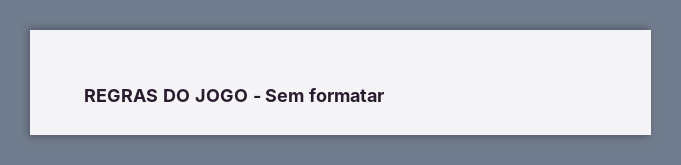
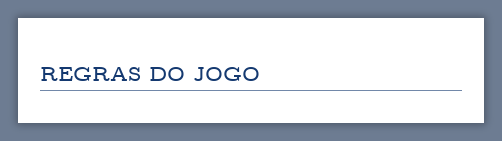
[252,88,385,102] - Sem formatar -> (260, 74) none

